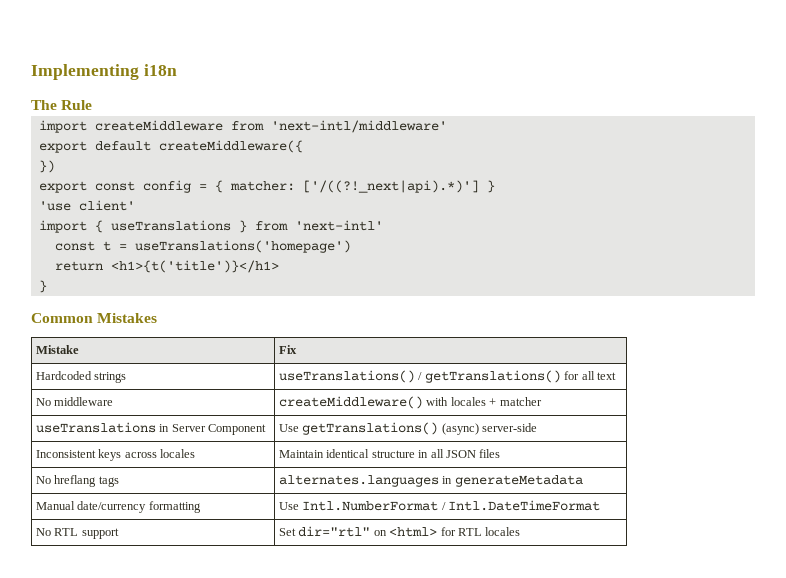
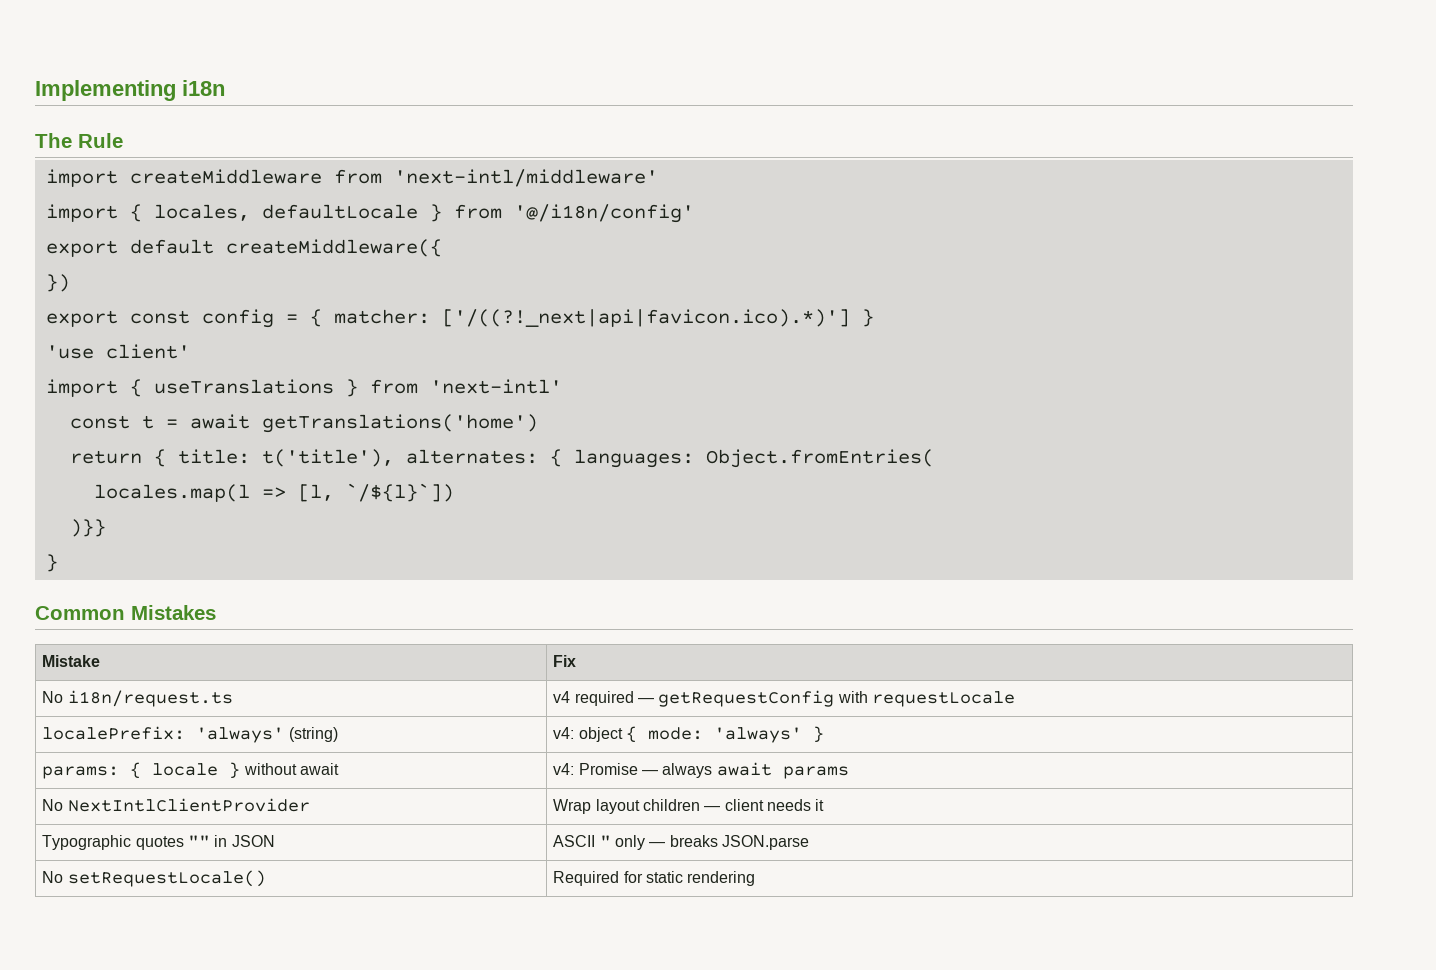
(447, 126) none -> [45,204,694,223] // import { locales, defaultLocale } from '@/i18n/config'
[302,180,479,193] ['/((?!_next|api).*)'] -> [441,309,850,327] ['/((?!_next|api|favicon.ico).*)']
[134,240,351,253] useTranslations('homepage') -> [189,414,538,433] await getTranslations('home')
[110,260,279,273] <h1>{t('title')}</h1> -> [153,449,934,468] [93,483,454,502] [69,519,106,537] { title: t('title'), alternates: { languages: Object.fromEntries( // locales.map(l => [l, `/${l}`]) // )}}
[36,371,127,383] [279,370,616,383] [36,397,114,406] [279,396,542,409] [36,422,267,435] [279,422,538,435] [36,449,196,461] [279,449,501,458] [36,475,119,487] [279,475,583,487] [36,501,201,513] [279,500,601,511] [36,528,119,539] [279,526,521,537] Hardcoded strings | useTranslations() / getTranslations() for all text // No middleware | createMiddleware() with locales + matcher // useTranslations in Server Component | Use getTranslations() (async) server-side // Inconsistent keys across locales | Maintain identical structure in all JSON files // No hreflang tags | alternates.languages in generateMetadata // Manual date/currency formatting | Use Intl.NumberFormat / Intl.DateTimeFormat // No RTL support | Set dir="rtl" on <html> for RTL locales -> [42,690,233,707] [553,690,1016,707] [42,726,338,743] [553,726,825,743] [42,762,340,779] [553,762,849,779] [42,798,310,812] [553,799,825,814] [42,835,275,850] [553,835,810,850] [42,870,266,887] [553,871,756,886] No i18n/request.ts | v4 required — getRequestConfig with requestLocale // localePrefix: 'always' (string) | v4: object { mode: 'always' } // params: { locale } without await | v4: Promise — always await params // No NextIntlClientProvider | Wrap layout children — client needs it // Typographic quotes "" in JSON | ASCII " only — breaks JSON.parse // No setRequestLocale() | Required for static rendering

